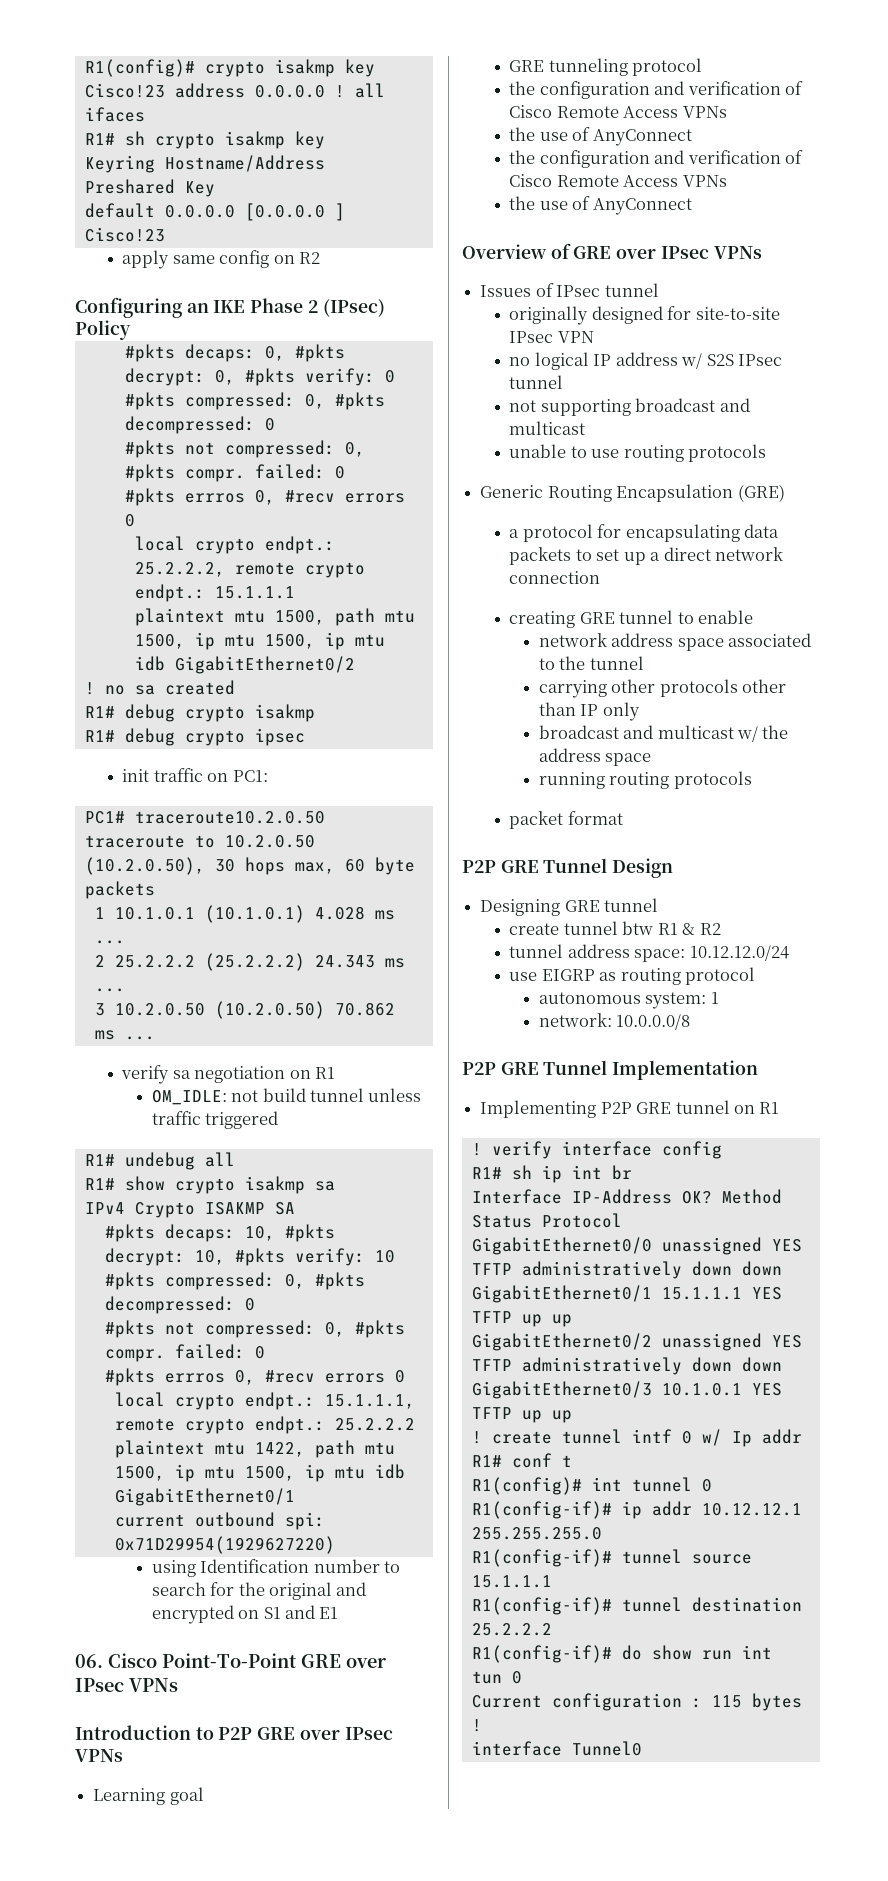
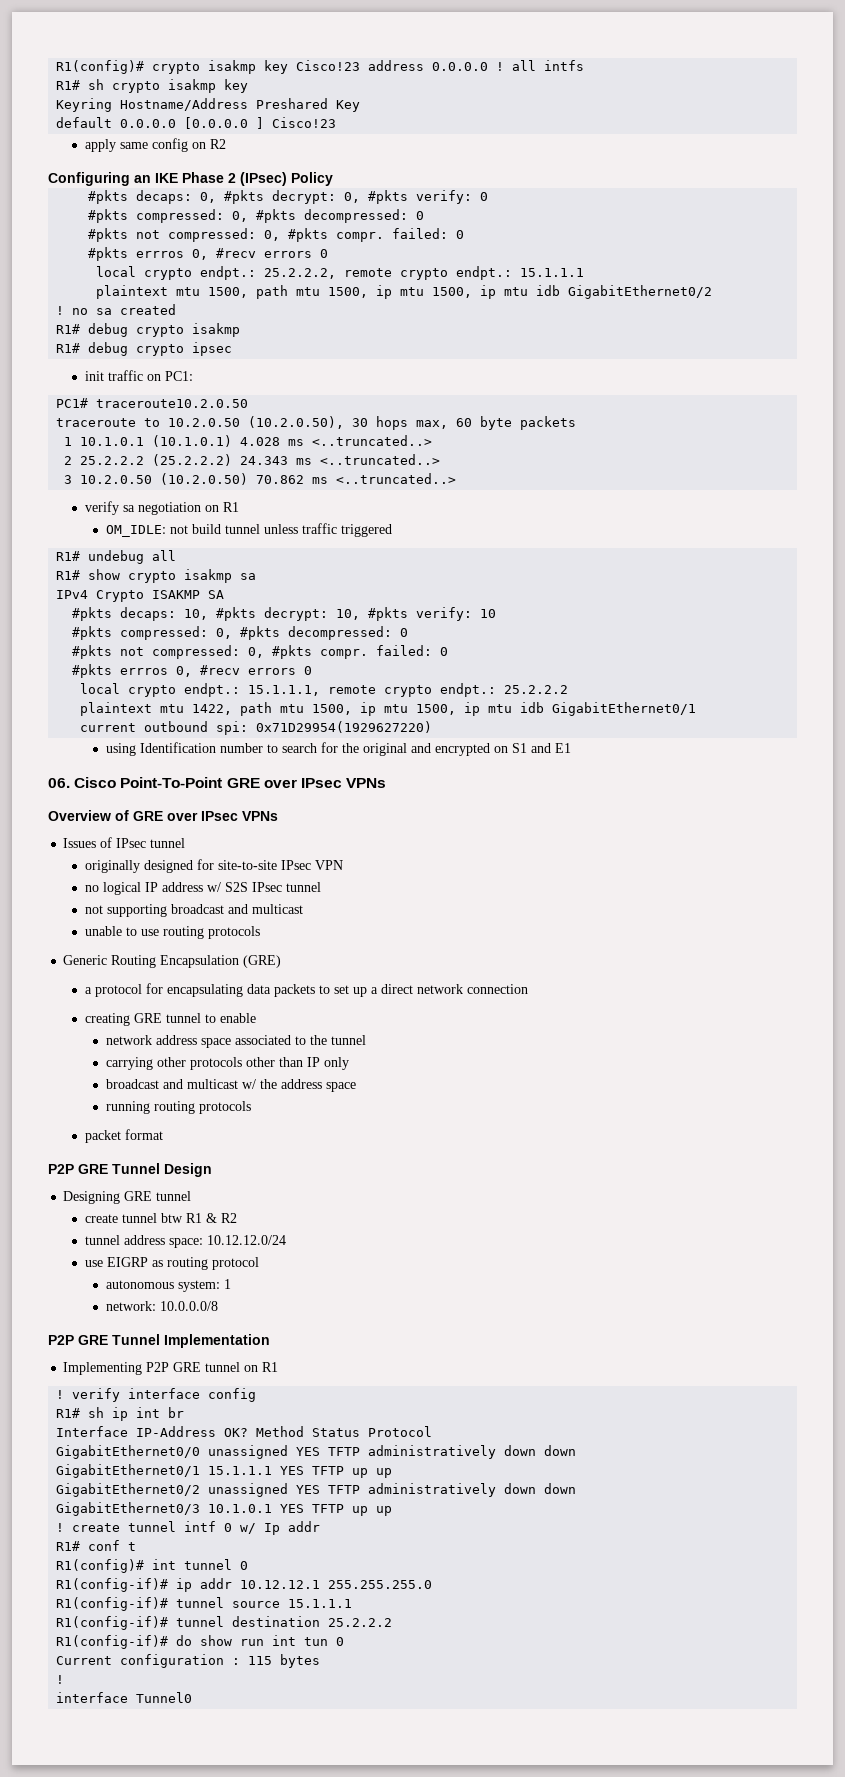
[84,107,145,122] ifaces -> [544,60,585,71] intfs
[94,940,125,944] ... -> [312,435,433,446] <..truncated..>
[94,988,125,992] ... -> [320,454,441,465] <..truncated..>
[124,1036,155,1040] ... -> [336,473,457,484] <..truncated..>
[75,1725,393,1740] [75,1749,123,1762] [93,1787,204,1805] [509,58,703,76] [509,81,804,99] [509,105,727,118] [509,127,692,146] [509,150,804,168] [509,174,727,187] [509,196,692,215] // Introduction to P2P GRE over IPsec VPNs // Learning goal // GRE tunneling protocol // the configuration and verification of Cisco Remote Access VPNs // the use of AnyConnect // the configuration and verification of Cisco Remote Access VPNs // the use of AnyConnect -> (387, 783) none

